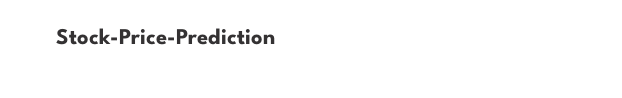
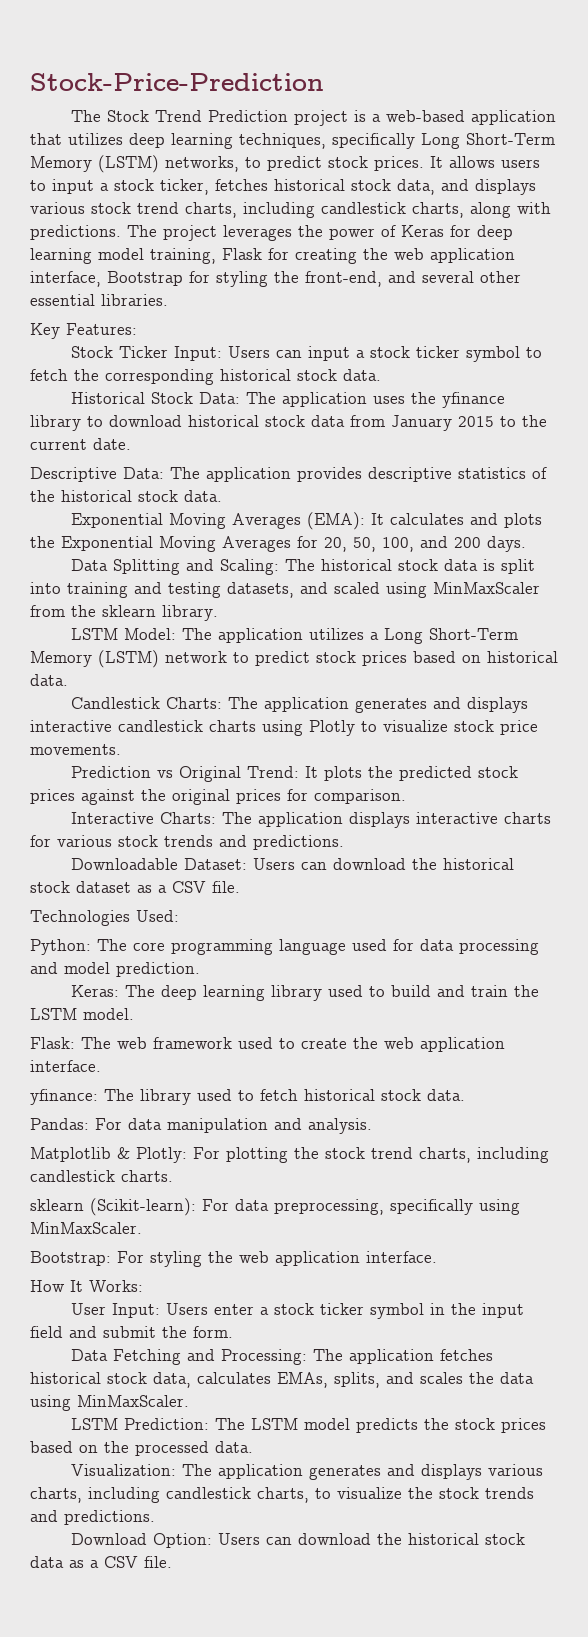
(275, 36) none -> [71,110,557,126] [30,133,555,149] [30,155,540,173] [30,179,536,195] [30,202,551,218] [30,225,513,241] [30,248,515,264] [30,271,521,287] [30,294,168,306] [30,323,137,339] [71,346,543,362] [30,369,381,385] [71,392,506,408] [30,415,547,431] [30,438,131,450] [30,467,547,482] [30,490,222,502] [71,512,543,530] [30,536,526,552] [71,559,536,575] [30,582,540,598] [30,605,218,621] [71,628,519,644] [30,650,558,668] [30,674,68,686] [71,697,529,713] [30,720,538,736] [30,744,121,755] [71,766,519,782] [30,789,406,805] [71,812,552,828] [30,835,344,850] [71,858,515,870] [30,881,240,893] [30,910,179,926] [30,939,539,955] [30,962,200,977] [71,985,540,1001] [30,1008,134,1020] [30,1037,505,1052] [30,1060,101,1072] [30,1089,465,1105] [30,1118,372,1134] [30,1147,549,1163] [30,1170,173,1182] [30,1198,520,1216] [30,1222,142,1234] [30,1251,437,1267] [30,1280,143,1292] [71,1303,525,1319] [30,1326,233,1338] [71,1349,494,1365] [30,1372,534,1388] [30,1395,189,1411] [71,1418,547,1433] [30,1441,253,1456] [71,1464,544,1480] [30,1487,534,1503] [30,1510,155,1525] [71,1533,526,1548] [30,1556,172,1568] // The Stock Trend Prediction project is a web-based application that utilizes deep learning techniques, specifically Long Short-Term Memory (LSTM) networks, to predict stock prices. It allows users to input a stock ticker, fetches historical stock data, and displays various stock trend charts, including candlestick charts, along with predictions. The project leverages the power of Keras for deep learning model training, Flask for creating the web application interface, Bootstrap for styling the front-end, and several other essential libraries. // Key Features: // Stock Ticker Input: Users can input a stock ticker symbol to fetch the corresponding historical stock data. // Historical Stock Data: The application uses the yfinance library to download historical stock data from January 2015 to the current date. // Descriptive Data: The application provides descriptive statistics of the historical stock data. // Exponential Moving Averages (EMA): It calculates and plots the Exponential Moving Averages for 20, 50, 100, and 200 days. // Data Splitting and Scaling: The historical stock data is split into training and testing datasets, and scaled using MinMaxScaler from the sklearn library. // LSTM Model: The application utilizes a Long Short-Term Memory (LSTM) network to predict stock prices based on historical data. // Candlestick Charts: The application generates and displays interactive candlestick charts using Plotly to visualize stock price movements. // Prediction vs Original Trend: It plots the predicted stock prices against the original prices for comparison. // Interactive Charts: The application displays interactive charts for various stock trends and predictions. // Downloadable Dataset: Users can download the historical stock dataset as a CSV file. // Technologies Used: // Python: The core programming language used for data processing and model prediction. // Keras: The deep learning library used to build and train the LSTM model. // Flask: The web framework used to create the web application interface. // yfinance: The library used to fetch historical stock data. // Pandas: For data manipulation and analysis. // Matplotlib & Plotly: For plotting the stock trend charts, including candlestick charts. // sklearn (Scikit-learn): For data preprocessing, specifically using MinMaxScaler. // Bootstrap: For styling the web application interface. // How It Works: // User Input: Users enter a stock ticker symbol in the input field and submit the form. // Data Fetching and Processing: The application fetches historical stock data, calculates EMAs, splits, and scales the data using MinMaxScaler. // LSTM Prediction: The LSTM model predicts the stock prices based on the processed data. // Visualization: The application generates and displays various charts, including candlestick charts, to visualize the stock trends and predictions. // Download Option: Users can download the historical stock data as a CSV file.

